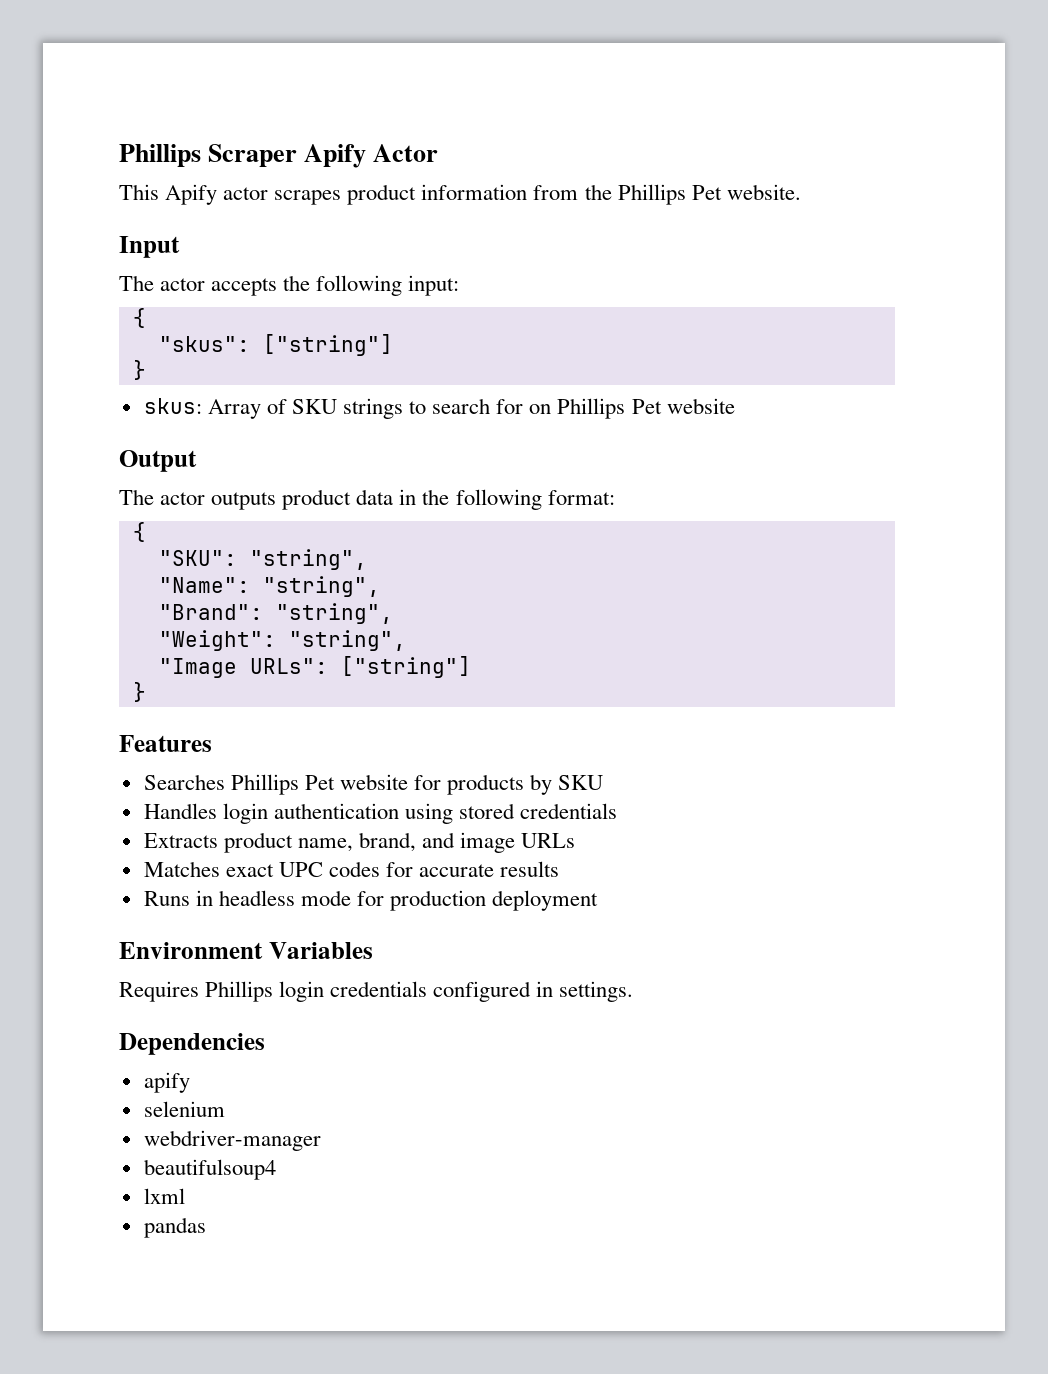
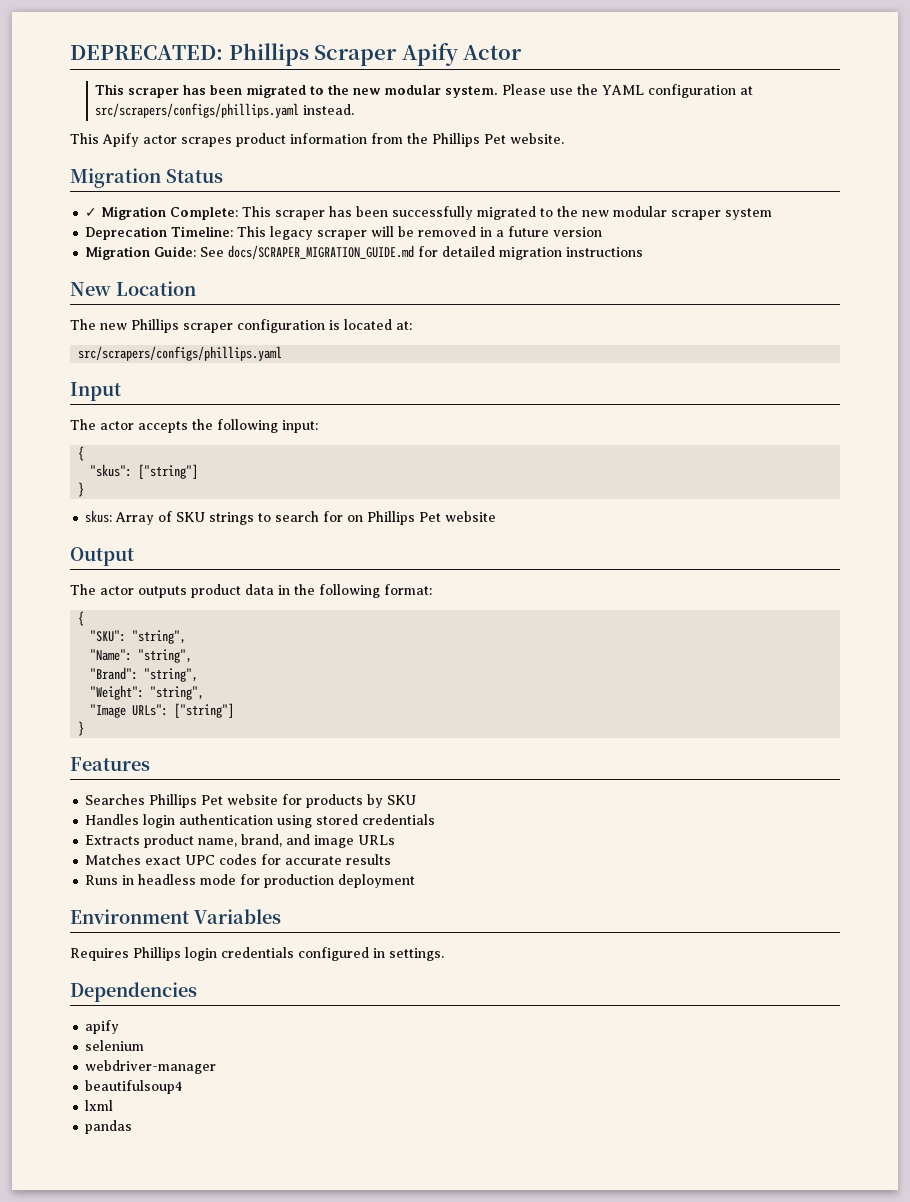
(119, 155) none -> [70,45,223,60] DEPRECATED:
(439, 153) none -> [95,84,754,98] [95,103,355,118] // This scraper has been migrated to the new modular system. Please use the YAML configuration at src/scrapers/configs/phillips.yaml instead.
(801, 192) none -> [70,168,223,188] [85,206,773,220] [85,226,603,240] [85,245,644,260] [70,281,196,296] [70,319,412,333] [78,346,283,361] // Migration Status // ✓ Migration Complete: This scraper has been successfully migrated to the new modular scraper system // Deprecation Timeline: This legacy scraper will be removed in a future version // Migration Guide: See docs/SCRAPER_MIGRATION_GUIDE.md for detailed migration instructions // New Location // The new Phillips scraper configuration is located at: // src/scrapers/configs/phillips.yaml

